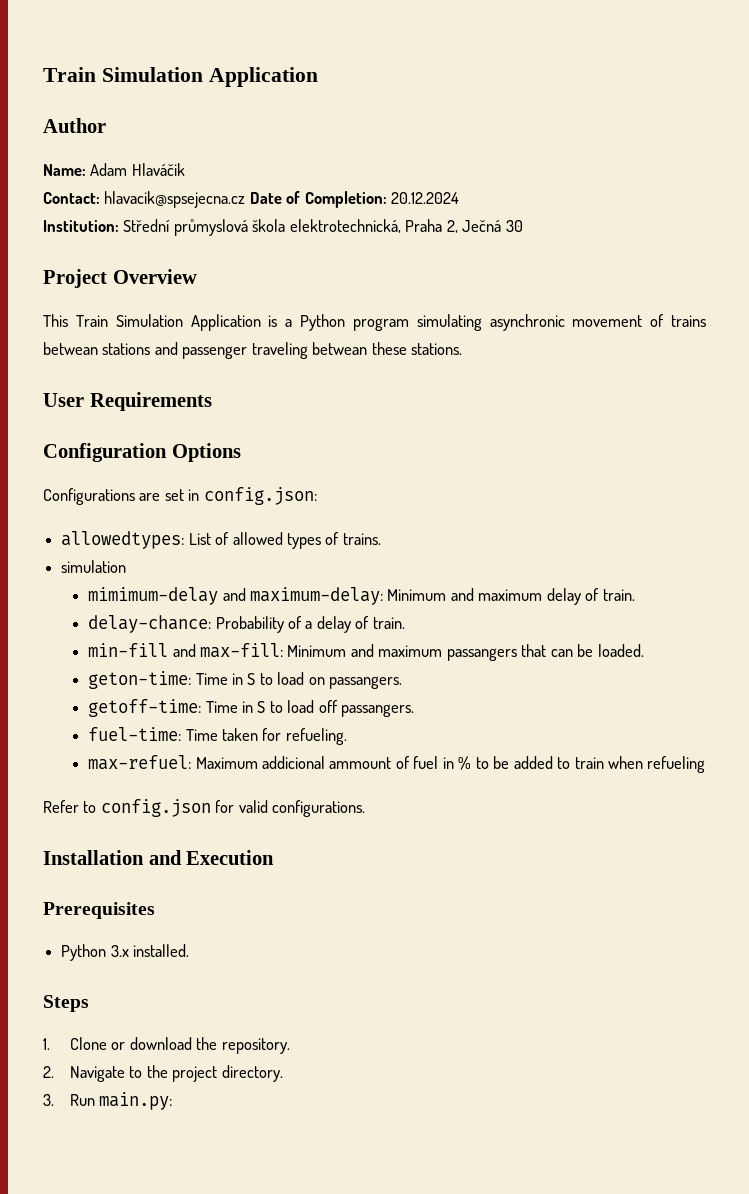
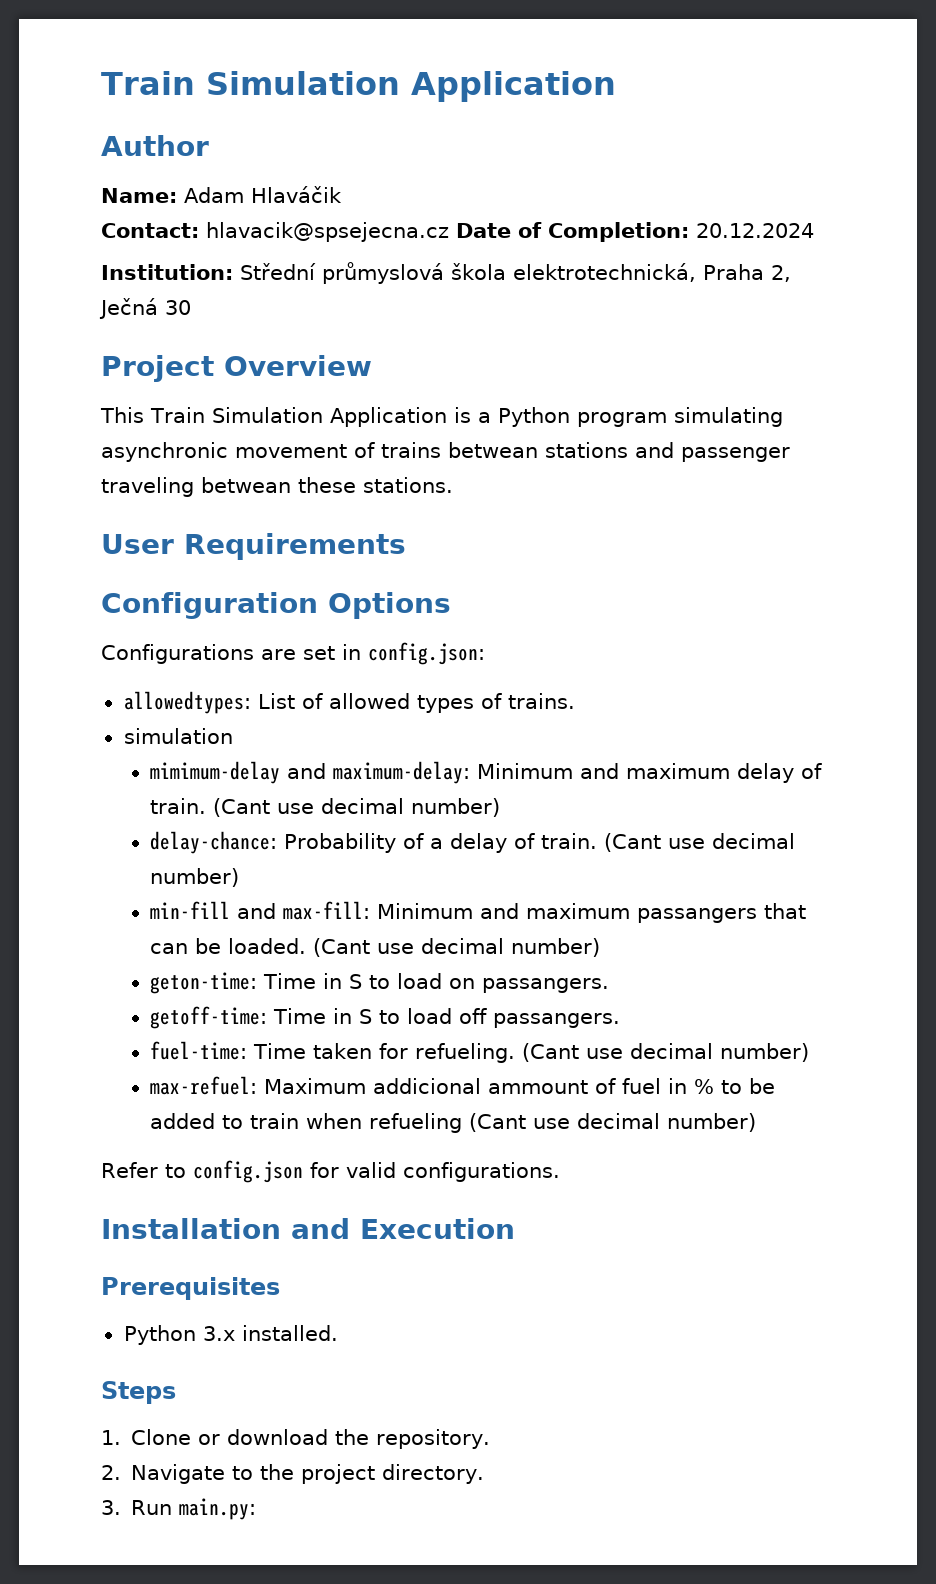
(635, 595) none -> [213,798,501,817] (Cant use decimal number)
(405, 623) none -> [604,833,796,852] [150,868,240,887] (Cant use decimal number)
(644, 650) none -> [313,938,601,957] (Cant use decimal number)
(347, 736) none -> [522,1043,810,1062] (Cant use decimal number)
(706, 764) none -> [469,1113,757,1132] (Cant use decimal number)

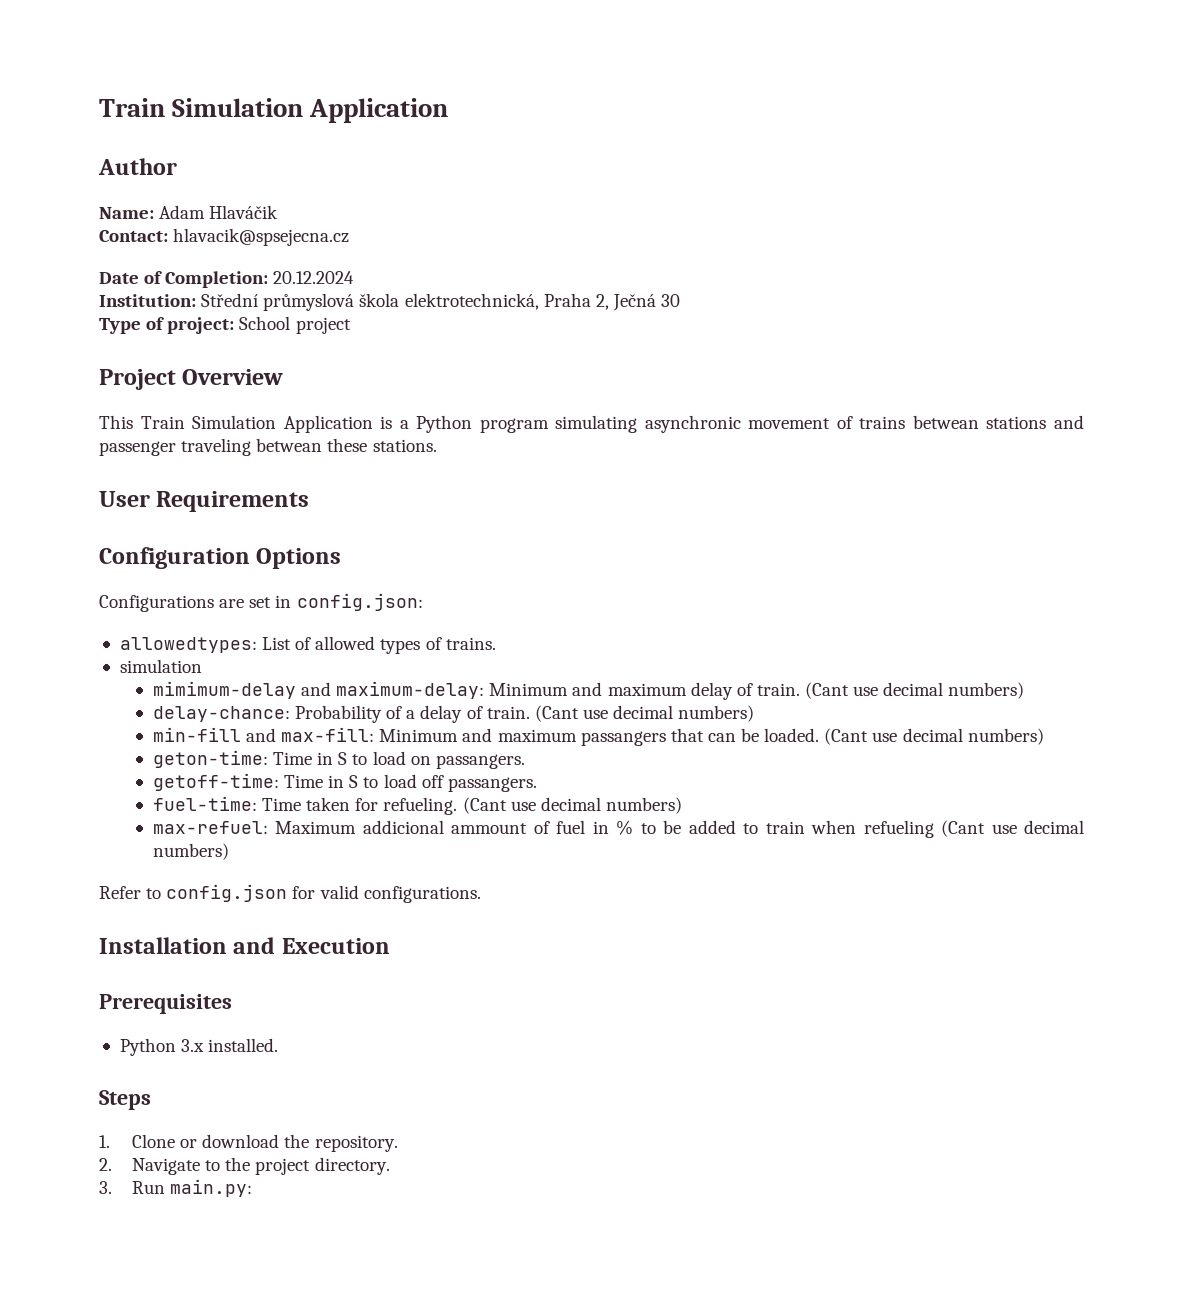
(449, 232) none -> (350, 237) //
(191, 307) none -> [99,316,351,334] // Type of project: School project
[411,798,501,817] number) -> [948,682,1025,699] numbers)
[150,868,240,887] number) -> [678,705,755,722] numbers)
[511,938,601,957] number) -> [967,728,1044,745] numbers)
[720,1043,810,1062] number) -> [605,797,682,814] numbers)
[667,1113,757,1132] number) -> [152,843,229,860] numbers)

